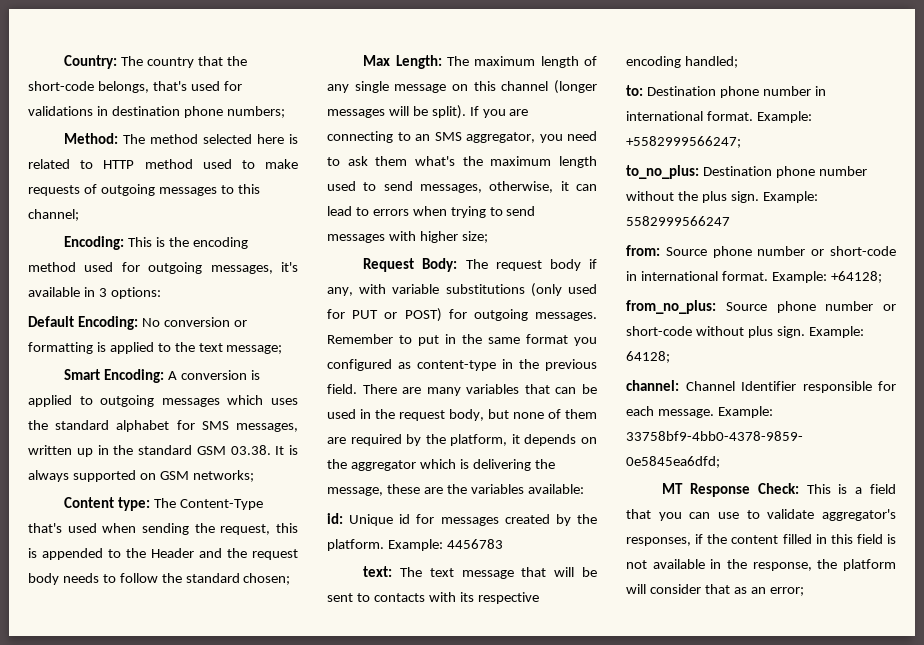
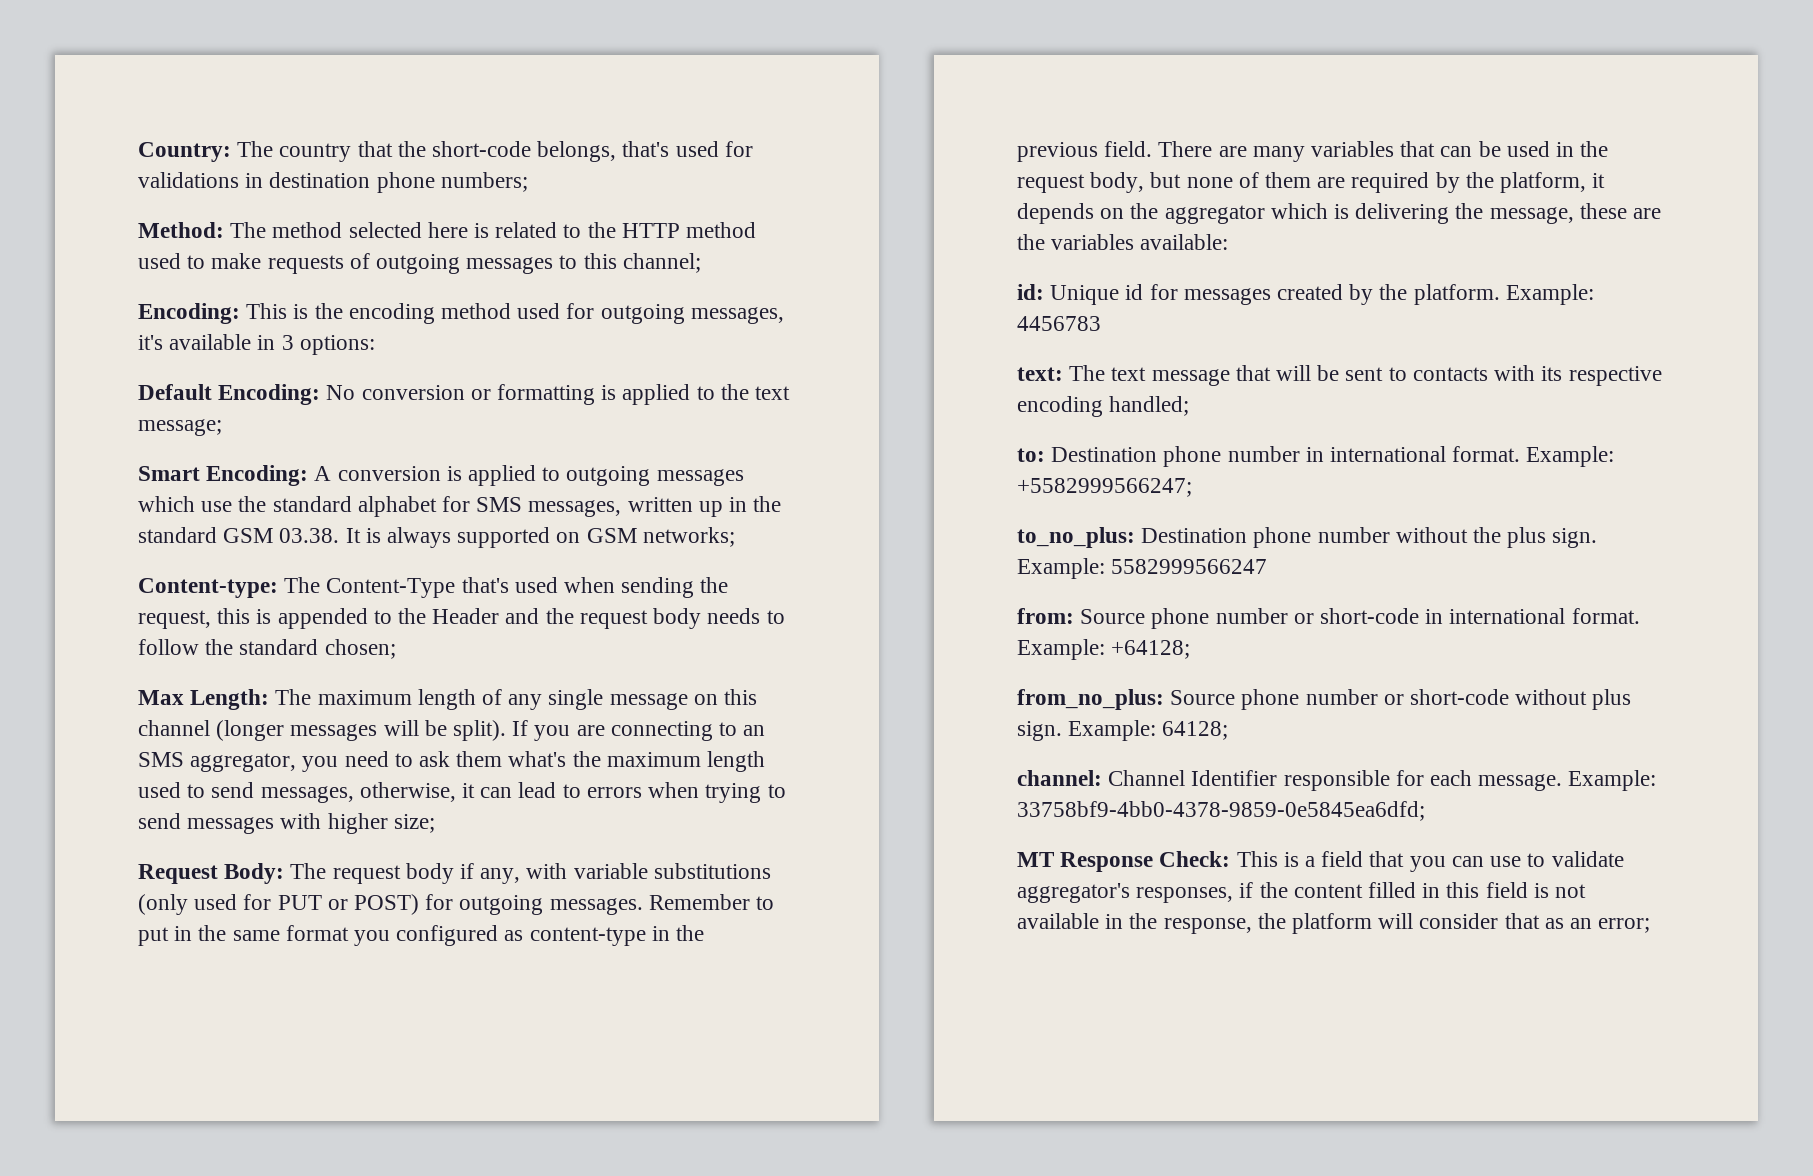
(94, 164) none -> [587,222,616,238] the
[271,398,298,405] uses -> [201,501,233,512] use
[64,497,151,511] Content type: -> [138,578,278,598] Content-type:

